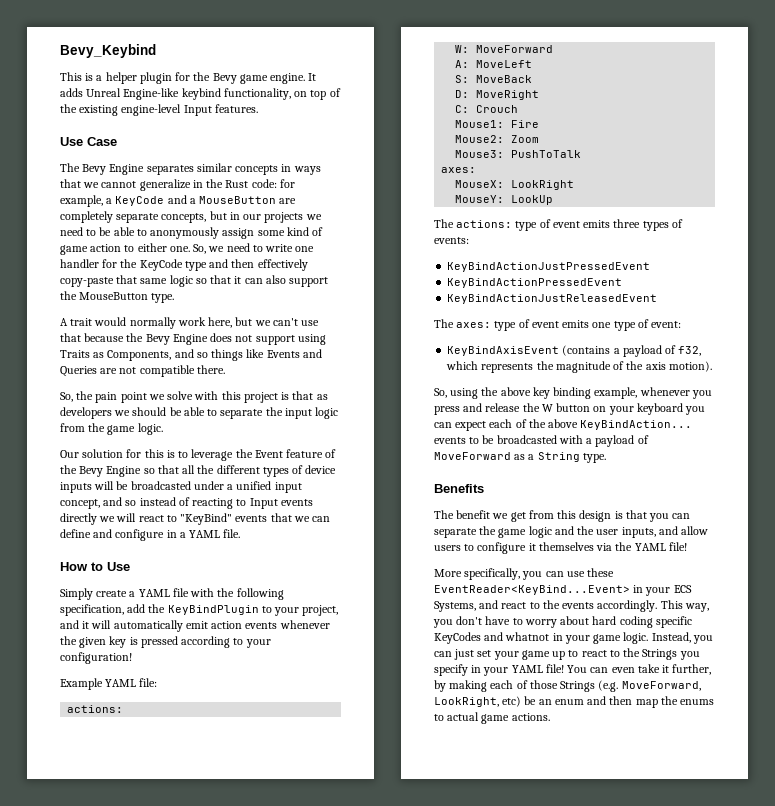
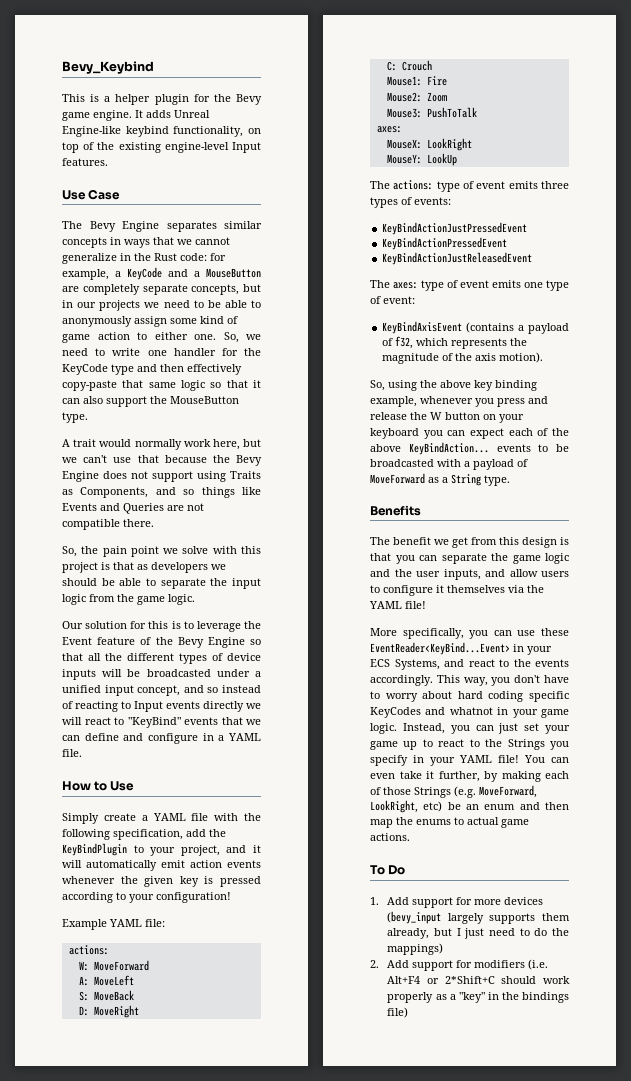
(550, 717) none -> [370,865,406,875] [370,897,544,908] [387,911,570,924] [387,928,569,939] [387,943,444,955] [370,959,549,971] [387,976,570,984] [387,992,569,1003] [387,1007,409,1018] // To Do // 1. Add support for more devices (bevy_input largely supports them already, but I just need to do the mappings) // 2. Add support for modifiers (i.e. Alt+F4 or 2*Shift+C should work properly as a "key" in the bindings file)

